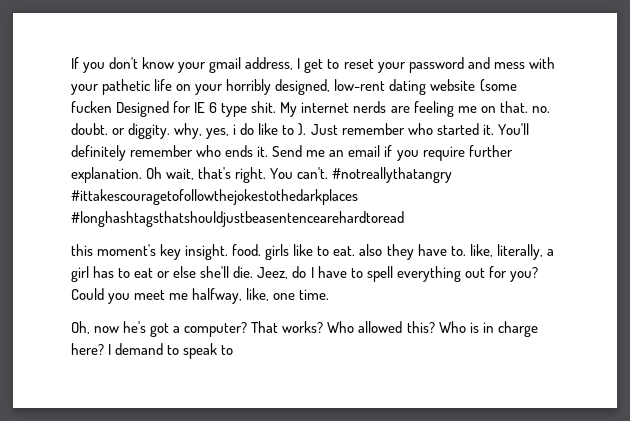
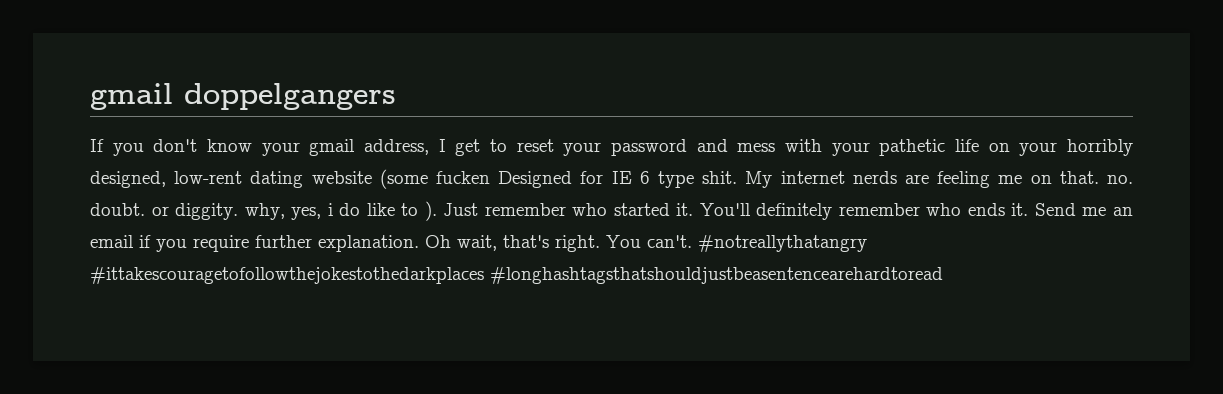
(71, 63) none -> [90,83,396,110] gmail doppelgangers //
[71,244,554,260] [71,266,538,282] [71,288,330,304] [71,321,538,337] [71,343,234,359] // this moment's key insight. food. girls like to eat. also they have to. like, literally, a girl has to eat or else she'll die. Jeez, do I have to spell everything out for you? Could you meet me halfway, like, one time. // Oh, now he's got a computer? That works? Who allowed this? Who is in charge here? I demand to speak to -> (943, 275) none

